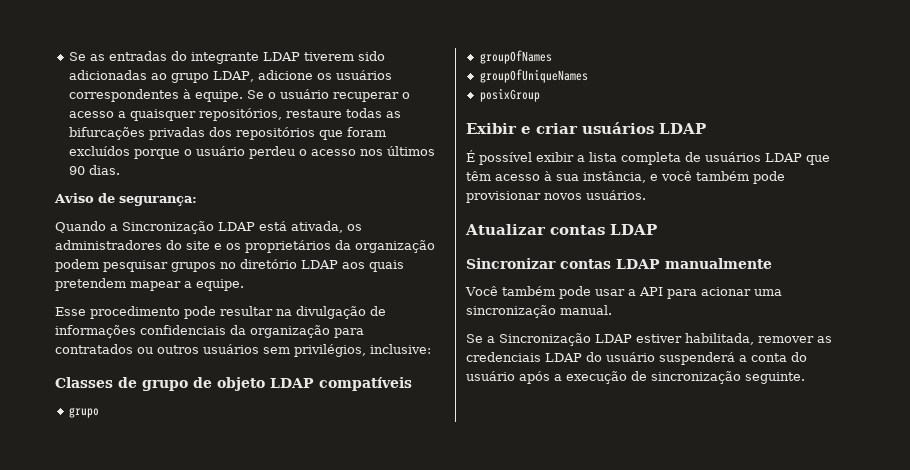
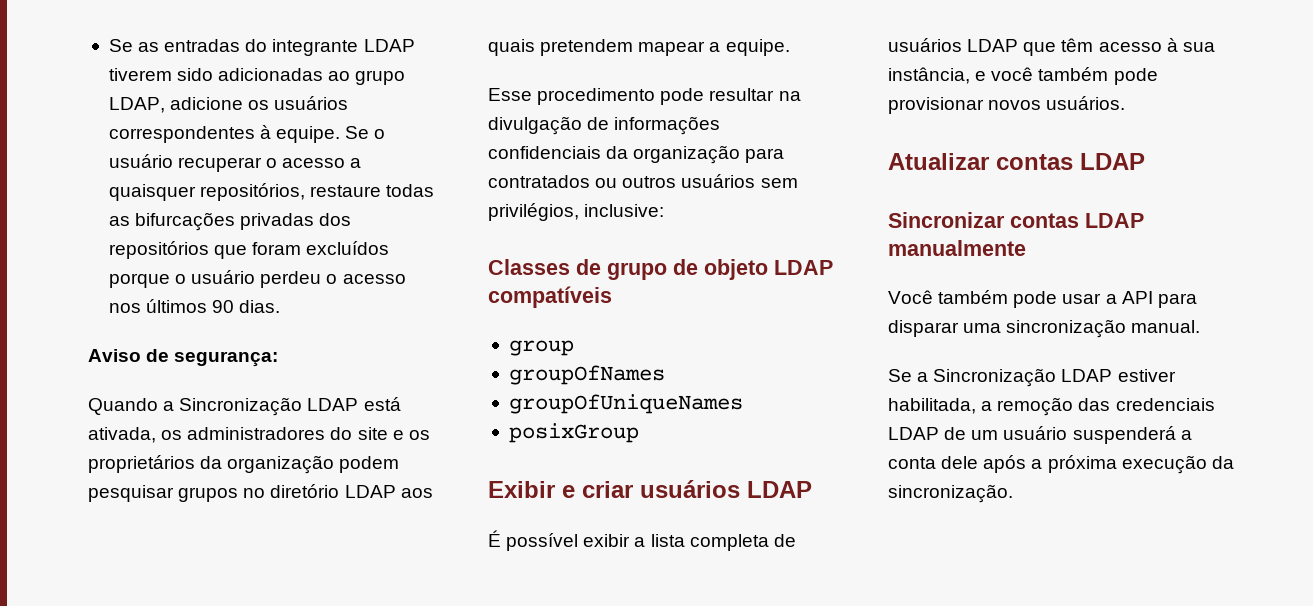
[68,407,99,418] grupo -> [508,340,574,356] group
[700,287,751,296] acionar -> [888,320,959,337] disparar
[758,336,832,343] [466,352,807,365] [466,371,805,384] remover as credenciais LDAP do usuário suspenderá a conta do usuário após a execução de sincronização seguinte. -> [981,397,1215,416] [888,426,1192,444] [888,455,1234,474] [888,484,1013,503] a remoção das credenciais LDAP de um usuário suspenderá a conta dele após a próxima execução da sincronização.

